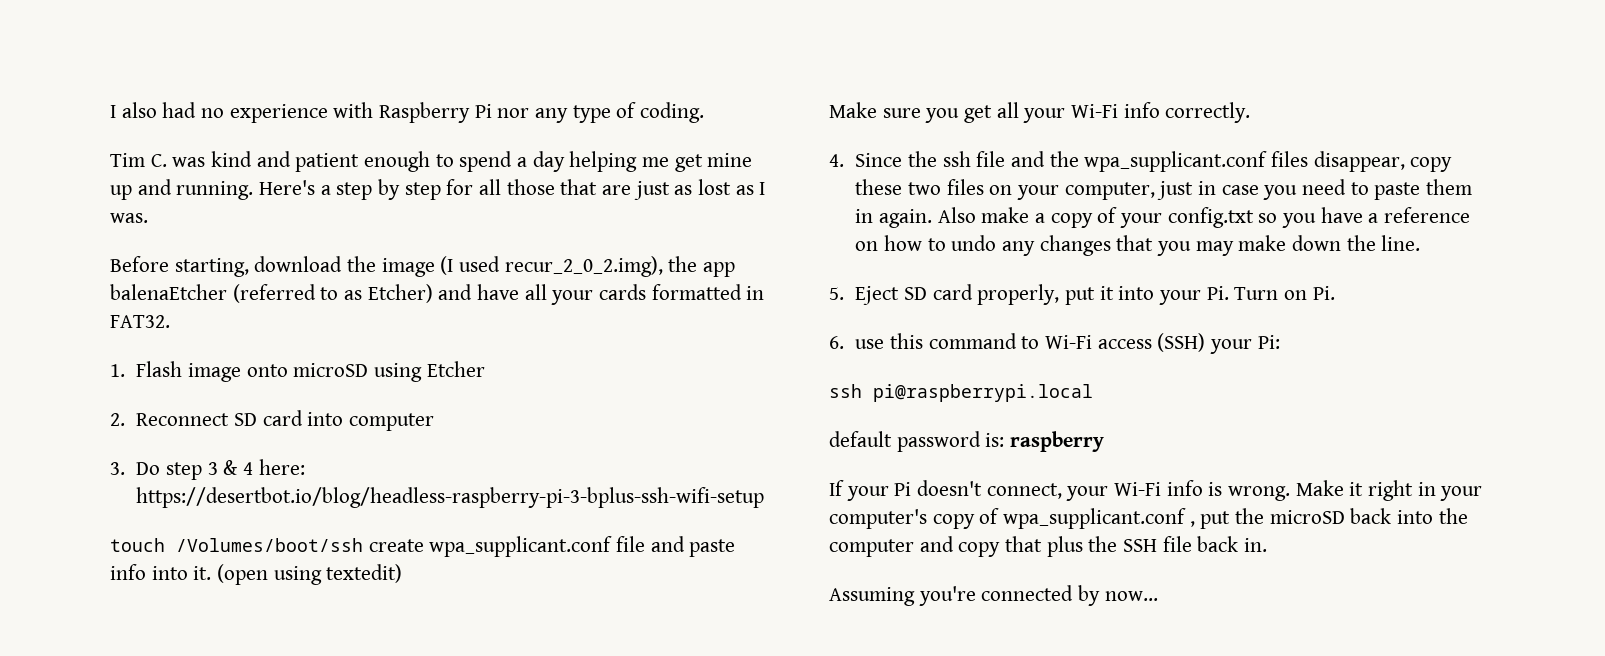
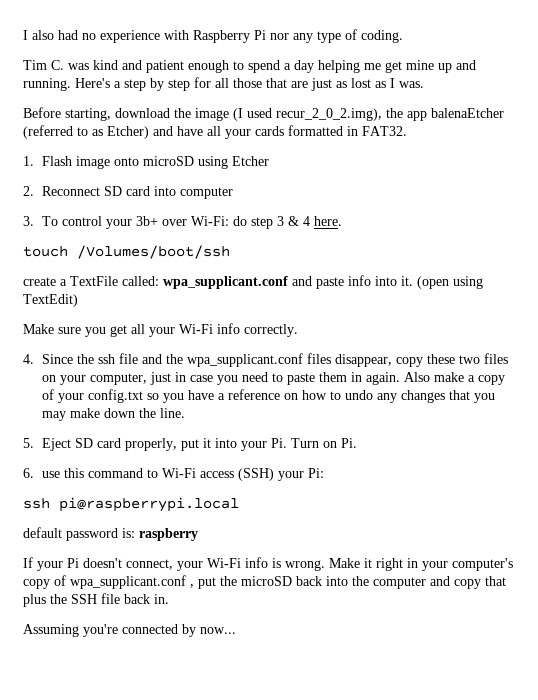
[136,462,161,475] Do -> [42,216,248,229] To control your 3b+ over Wi-Fi: do
[258,459,305,475] [136,487,765,508] here: https://desertbot.io/blog/headless-raspberry-pi-3-bplus-ssh-wifi-setup -> [314,216,343,226] here.
[368,536,646,557] create wpa_supplicant.conf file -> [23,276,288,289] // create a TextFile called: wpa_supplicant.conf
[326,564,403,583] textedit) -> [23,294,78,307] TextEdit)

